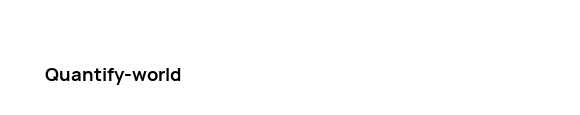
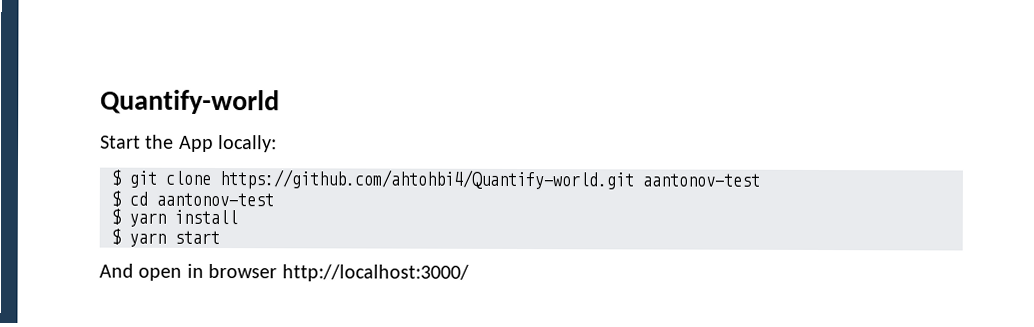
(181, 76) none -> [100,134,278,153] [111,169,760,191] [111,190,274,207] [111,208,238,227] [111,228,220,247] [99,263,469,282] // Start the App locally: // $ git clone https://github.com/ahtohbi4/Quantify-world.git aantonov-test // $ cd aantonov-test // $ yarn install // $ yarn start // And open in browser http://localhost:3000/

